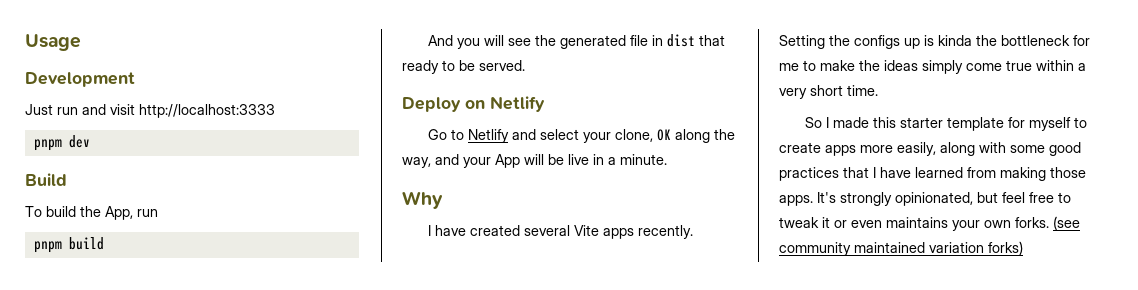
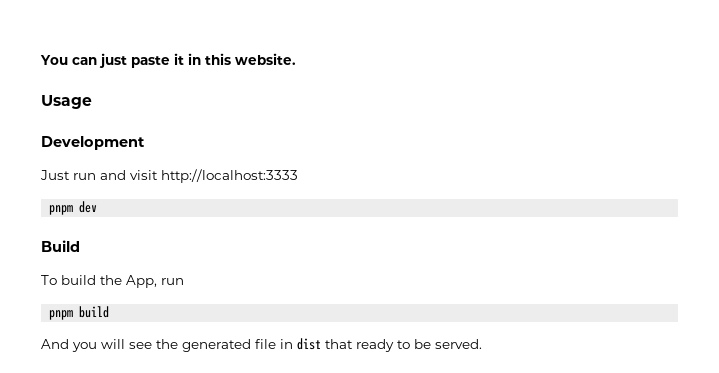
(25, 42) none -> [40,53,296,68] You can just paste it in this website. //
[402,96,545,112] [427,129,735,143] [402,154,667,168] [402,191,443,209] [427,225,693,239] [779,35,1090,49] [779,60,1086,74] [779,85,878,99] [804,117,1087,131] [779,142,1081,156] [779,167,1086,181] [779,192,1071,206] [779,216,1080,231] [779,241,1023,256] // Deploy on Netlify // Go to Netlify and select your clone, OK along the way, and your App will be live in a minute. // Why // I have created several Vite apps recently. Setting the configs up is kinda the bottleneck for me to make the ideas simply come true within a very short time. // So I made this starter template for myself to create apps more easily, along with some good practices that I have learned from making those apps. It's strongly opinionated, but feel free to tweak it or even maintains your own forks. (see community maintained variation forks) -> (482, 344) none

